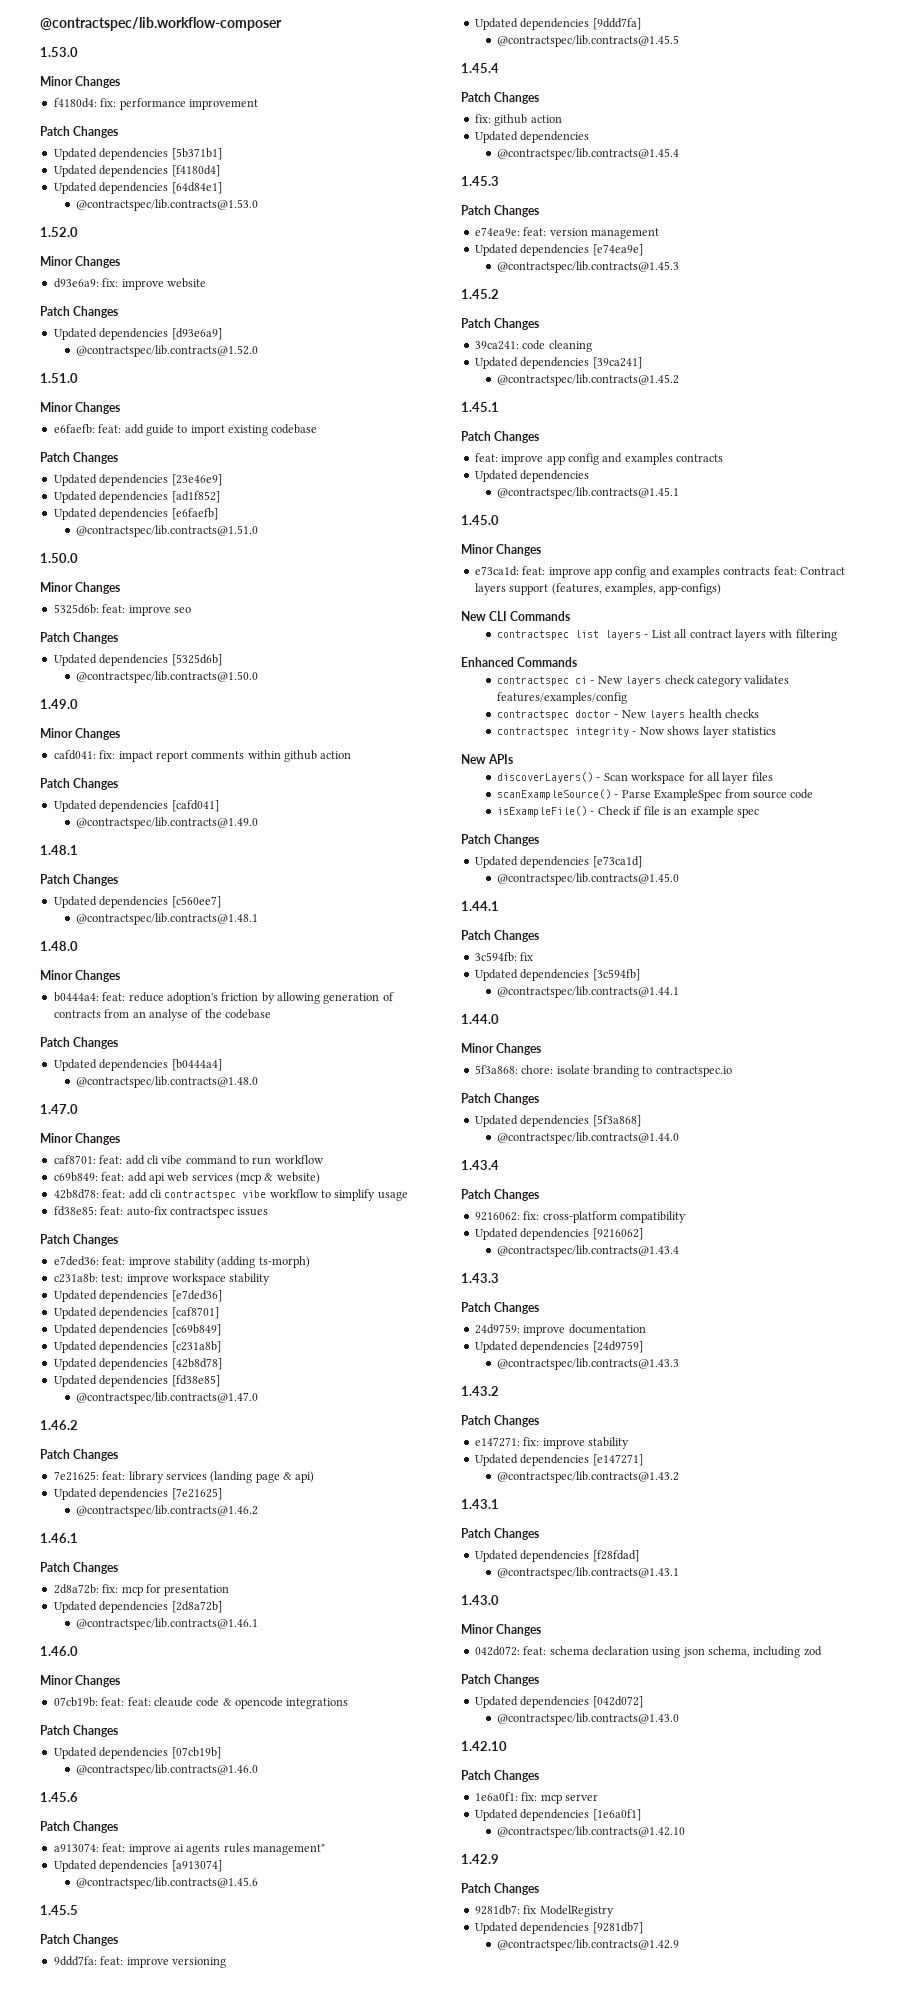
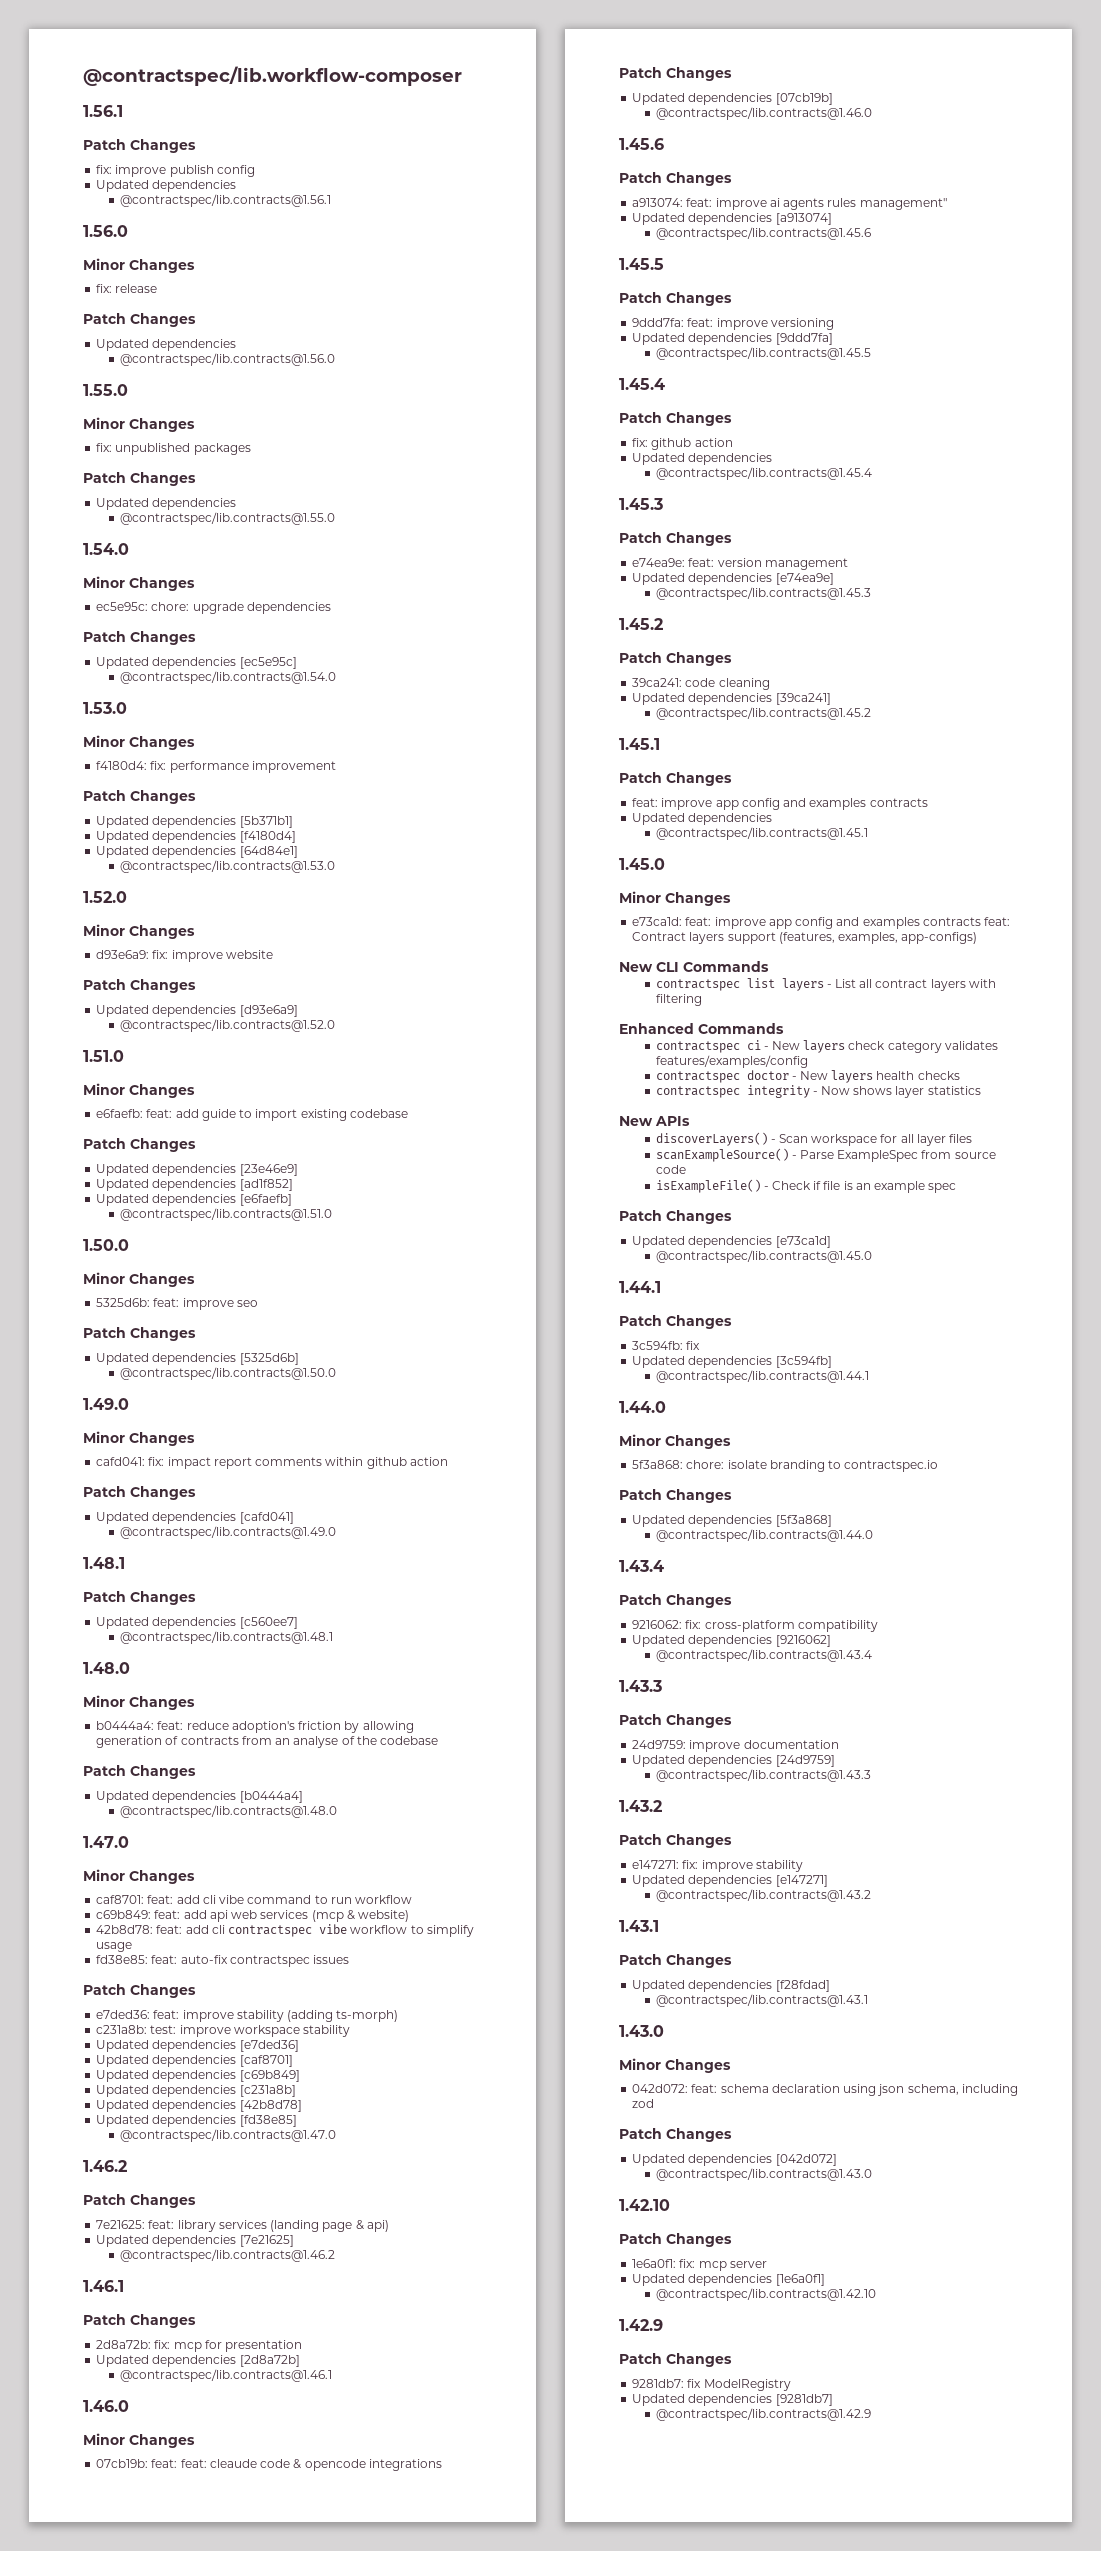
(282, 24) none -> [83,105,123,117] [83,139,196,153] [96,165,255,177] [96,180,237,192] [119,194,331,207] [83,225,128,237] [83,258,195,273] [96,284,158,293] [83,313,196,327] [96,339,237,351] [119,353,335,366] [83,384,128,396] [83,417,195,432] [96,443,251,455] [83,472,196,486] [96,498,237,510] [119,512,335,525] [83,543,129,555] [83,576,195,591] [96,602,331,614] [83,631,196,645] [96,657,297,669] [119,671,336,684] // 1.56.1 // Patch Changes // fix: improve publish config // Updated dependencies // @contractspec/lib.contracts@1.56.1 // 1.56.0 // Minor Changes // fix: release // Patch Changes // Updated dependencies // @contractspec/lib.contracts@1.56.0 // 1.55.0 // Minor Changes // fix: unpublished packages // Patch Changes // Updated dependencies // @contractspec/lib.contracts@1.55.0 // 1.54.0 // Minor Changes // ec5e95c: chore: upgrade dependencies // Patch Changes // Updated dependencies [ec5e95c] // @contractspec/lib.contracts@1.54.0

